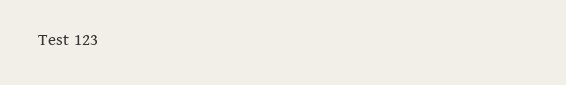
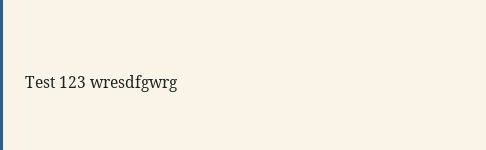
(98, 40) none -> [90,75,179,92] wresdfgwrg

